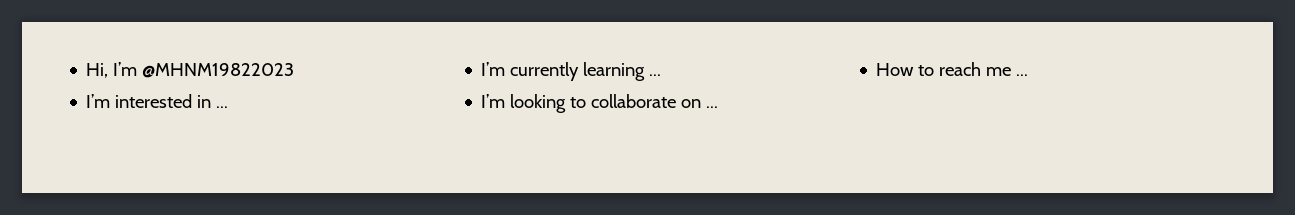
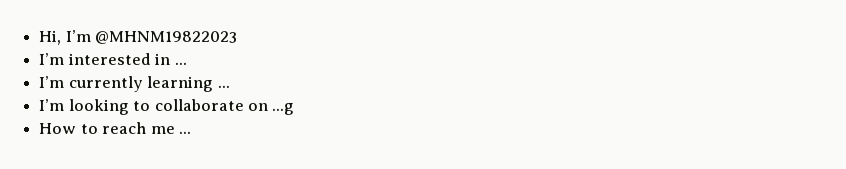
[706,106,719,108] ... -> [272,103,295,115] ...g

